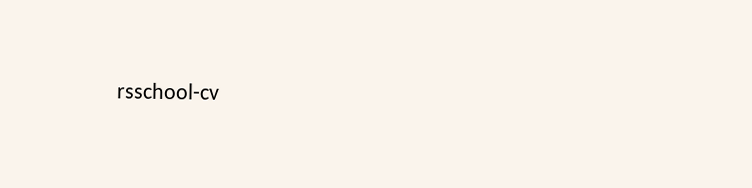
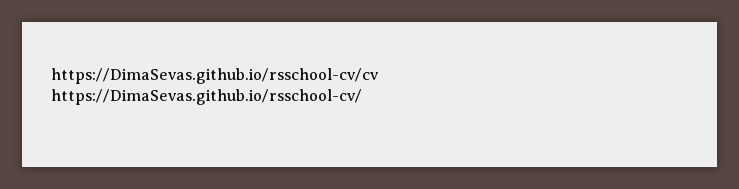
[116,82,220,100] rsschool-cv -> [51,68,379,84] [51,89,362,105] https://DimaSevas.github.io/rsschool-cv/cv https://DimaSevas.github.io/rsschool-cv/

